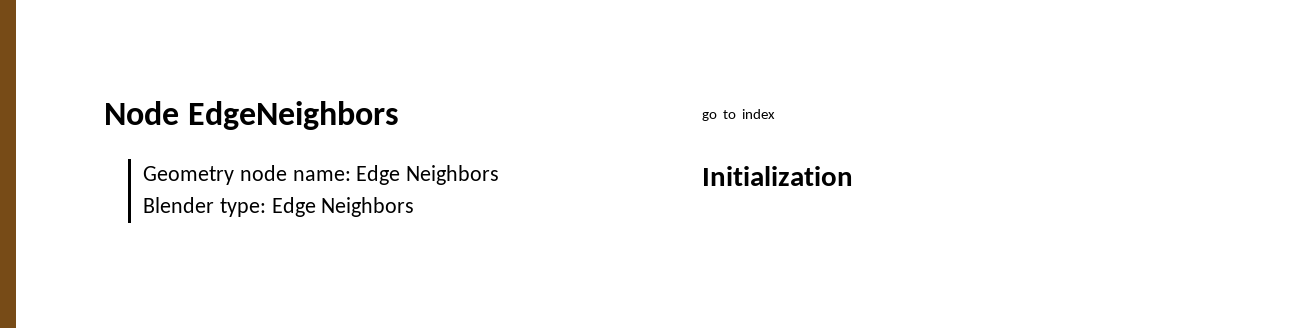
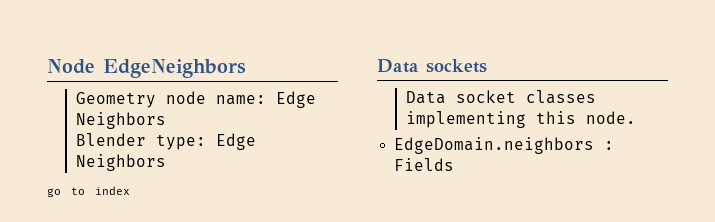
[702,166,853,186] Initialization -> [377,59,487,73] [405,90,596,104] [405,111,636,128] [394,137,615,154] [394,158,455,171] Data sockets // Data socket classes implementing this node. // EdgeDomain.neighbors : Fields

